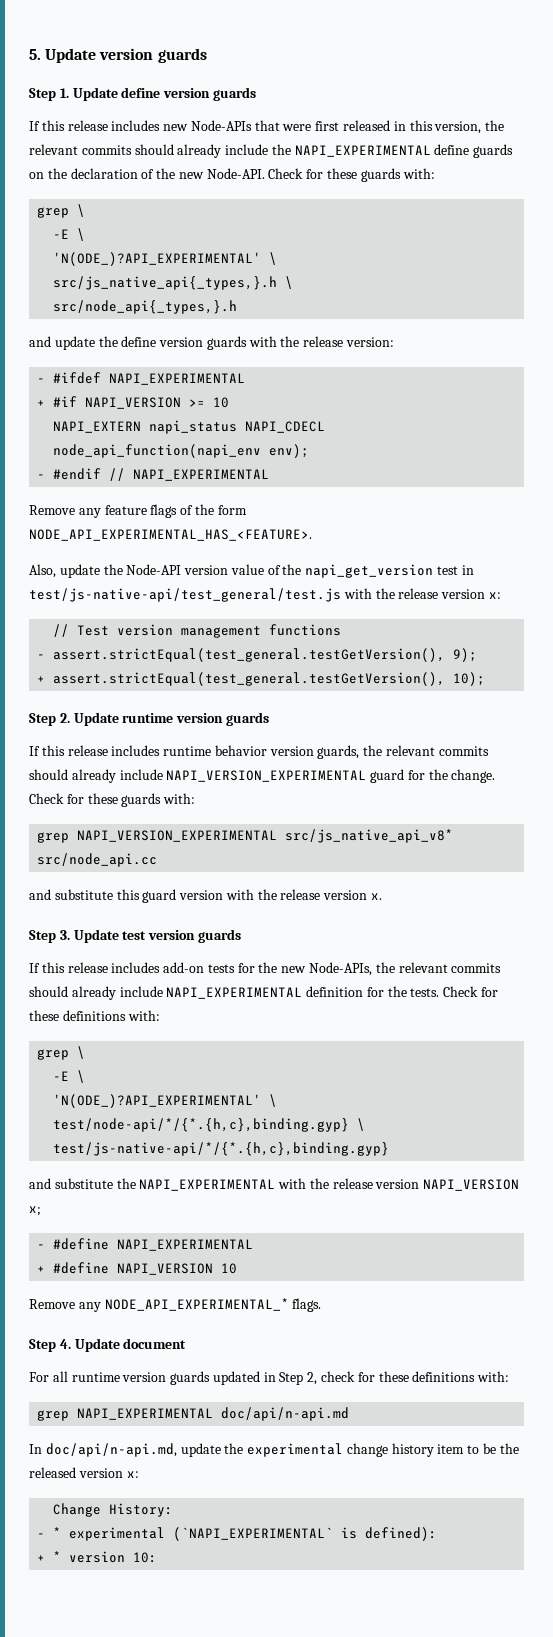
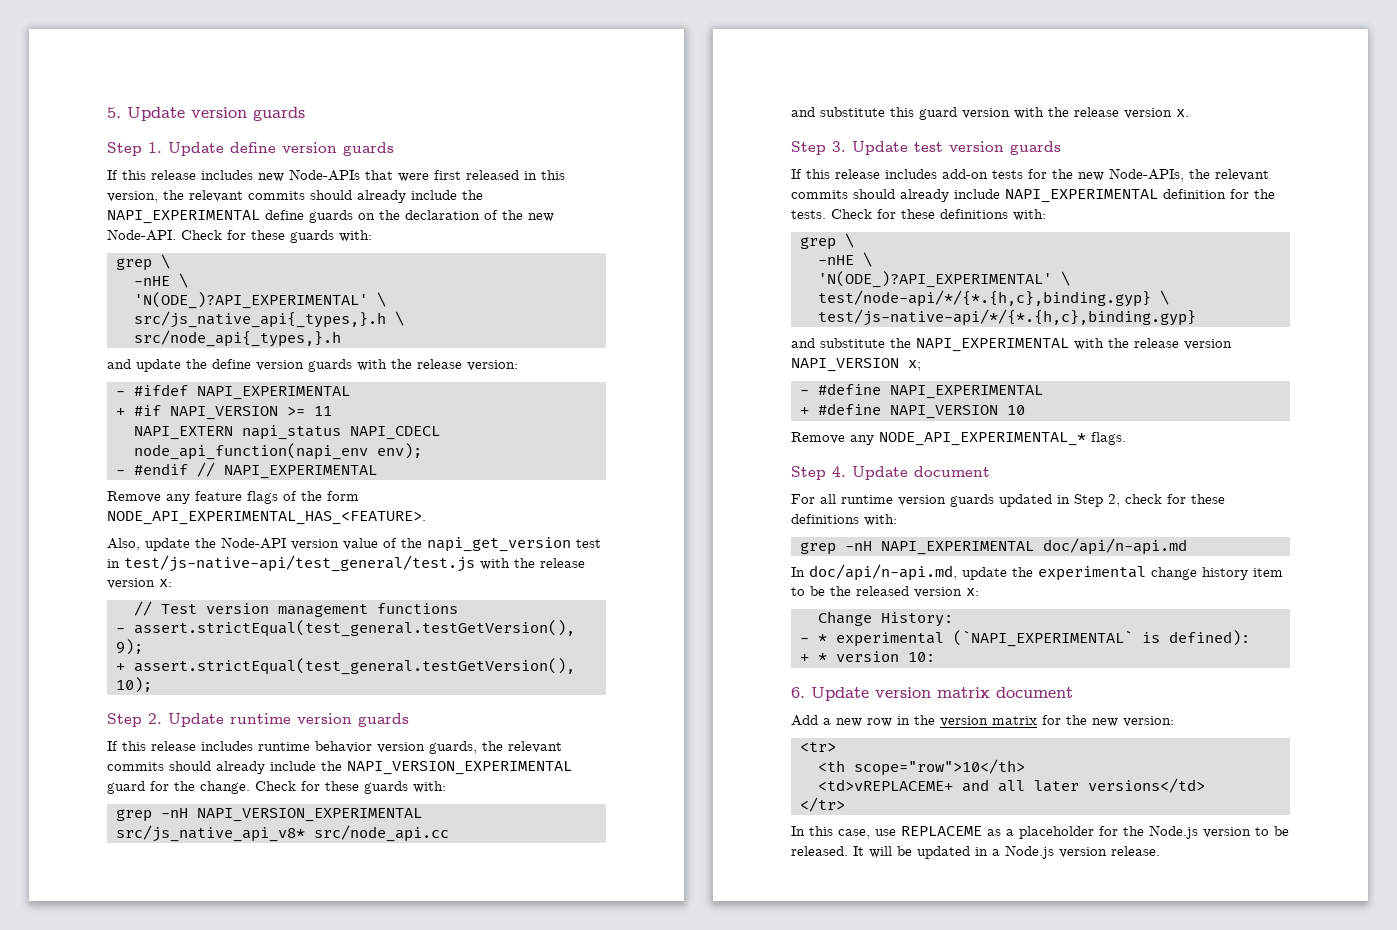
[53,229,70,239] -E -> [134,276,170,286] -nHE
[213,397,230,408] 10 -> [314,406,332,416] 11
(163, 774) none -> [321,761,342,771] the
(70, 837) none -> [161,808,188,818] -nH
[53,1071,70,1081] -E -> [818,255,854,265] -nHE
(70, 1415) none -> [845,541,872,551] -nH
(158, 1557) none -> [791,687,1073,701] [791,715,1174,727] [800,742,836,752] [818,759,1025,776] [818,778,1205,793] [800,797,845,812] [791,825,1289,839] [791,845,1160,859] // 6. Update version matrix document // Add a new row in the version matrix for the new version: // <tr> // <th scope="row">10</th> // <td>vREPLACEME+ and all later versions</td> // </tr> // In this case, use REPLACEME as a placeholder for the Node.js version to be released. It will be updated in a Node.js version release.

